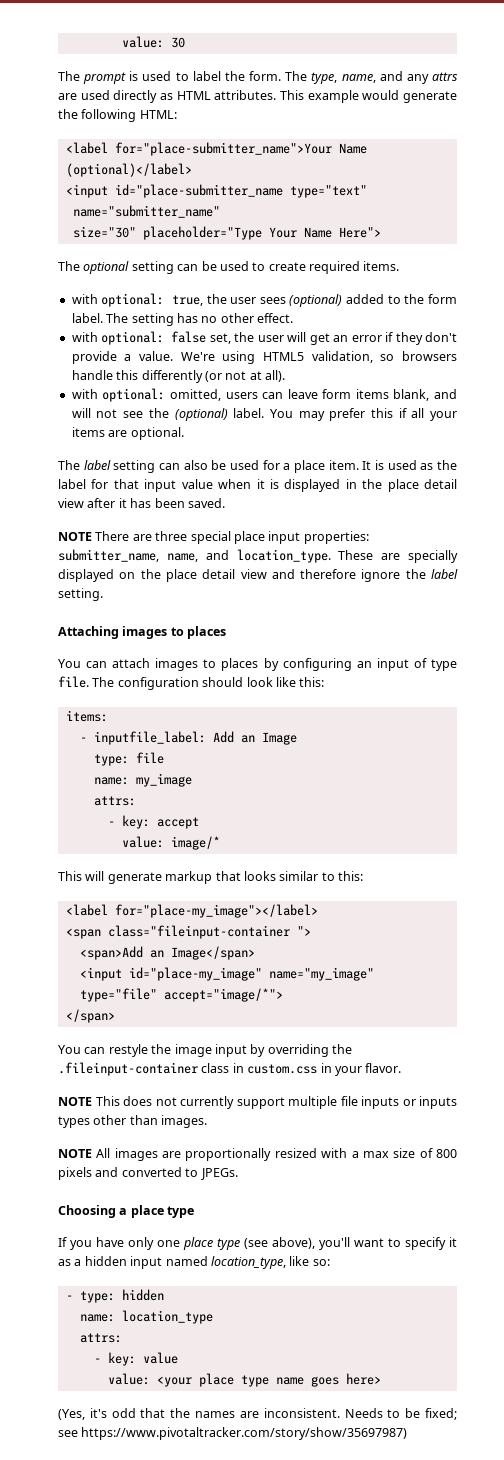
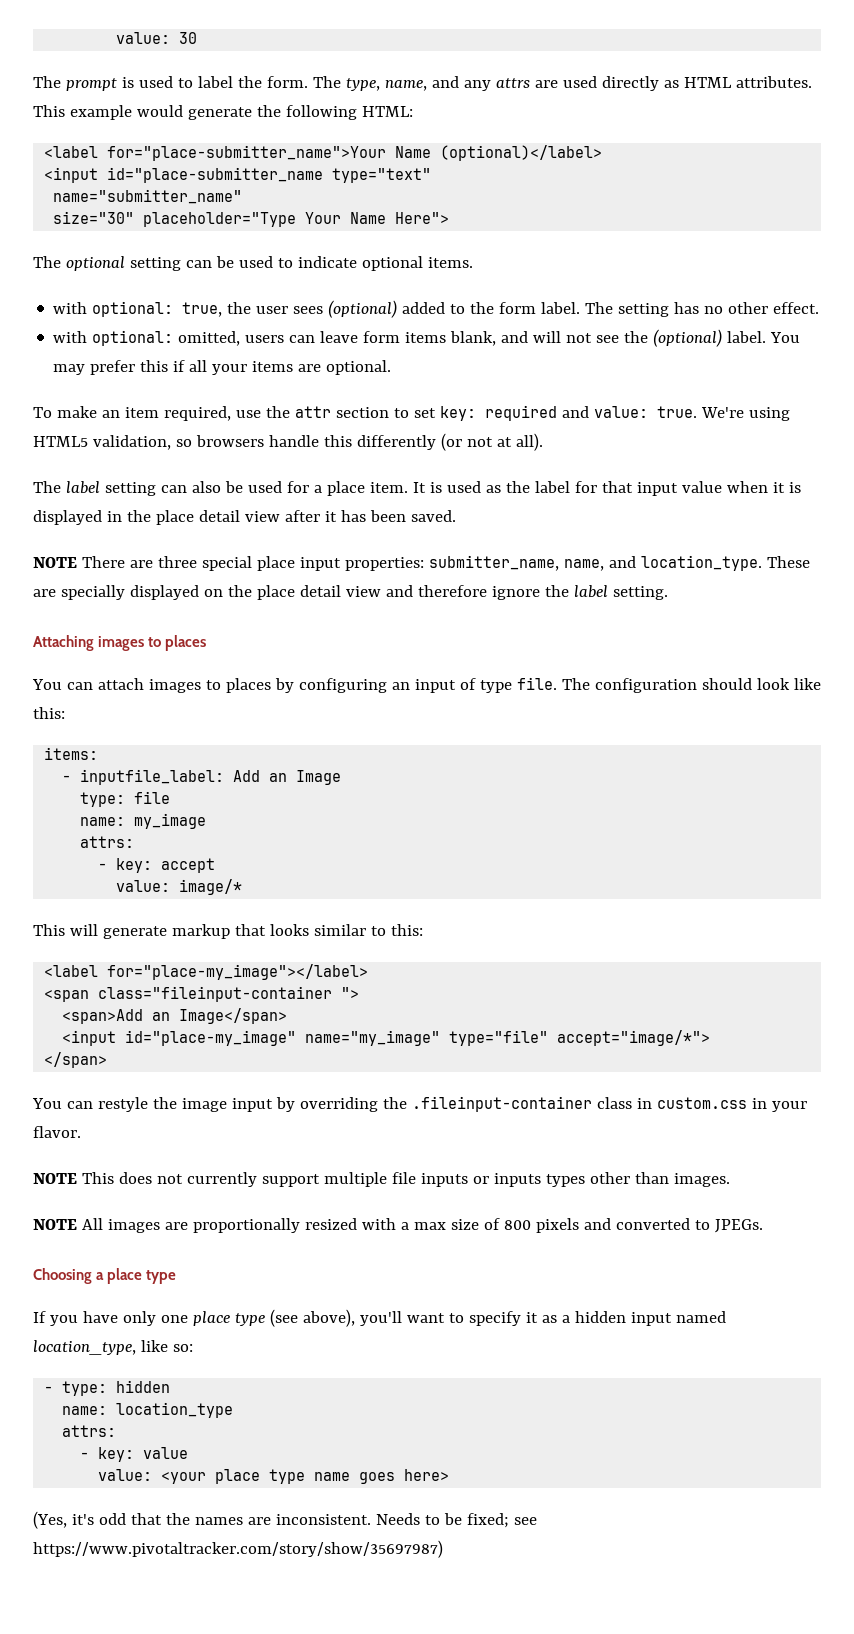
[268,261,360,274] create required -> [297,256,423,271] indicate optional
[71,331,457,345] [71,351,457,364] [71,370,285,383] // with optional: false set, the user will get an error if they don't provide a value. We're using HTML5 validation, so browsers handle this differently (or not at all). -> (820, 308) none
(184, 433) none -> [33,405,790,421] [33,433,543,451] // To make an item required, use the attr section to set key: required and value: true. We're using HTML5 validation, so browsers handle this differently (or not at all).

